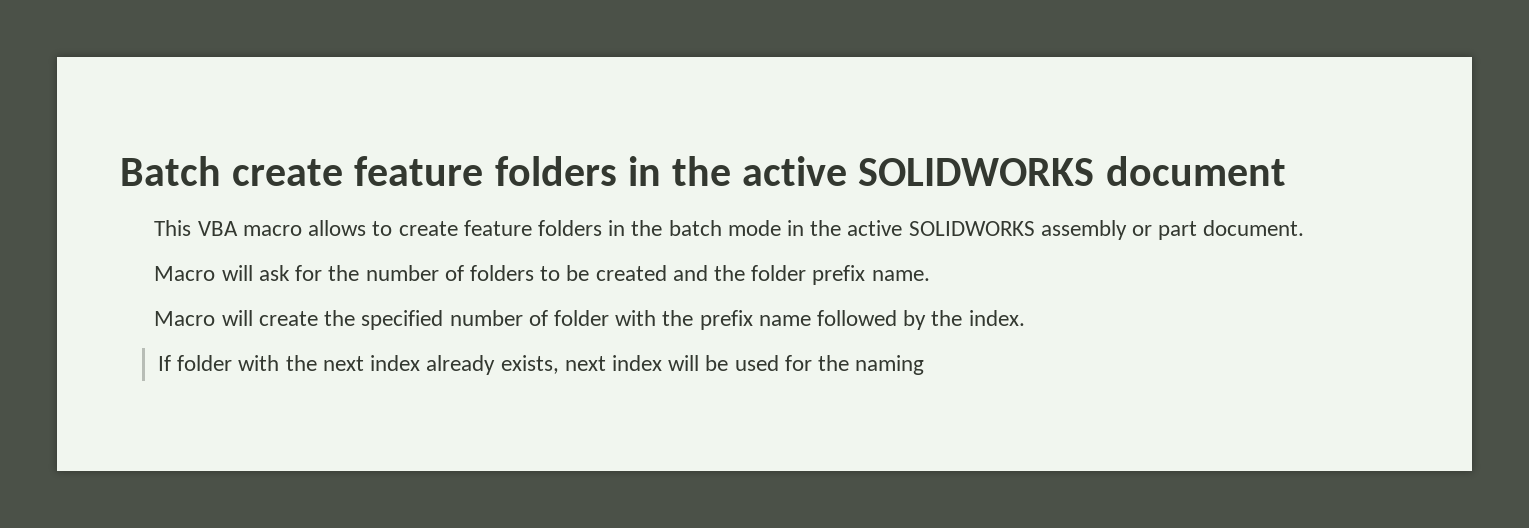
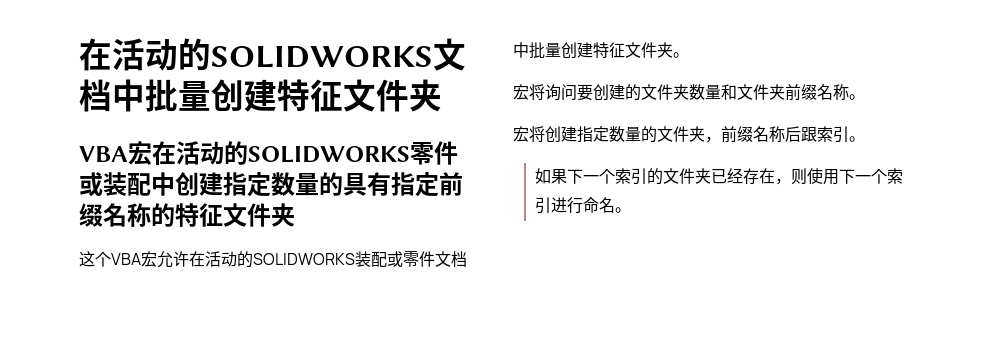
[120,156,1286,186] [154,220,1305,240] [154,265,930,285] [154,310,1025,330] [158,355,925,375] Batch create feature folders in the active SOLIDWORKS document // This VBA macro allows to create feature folders in the batch mode in the active SOLIDWORKS assembly or part document. // Macro will ask for the number of folders to be created and the folder prefix name. // Macro will create the specified number of folder with the prefix name followed by the index. // If folder with the next index already exists, next index will be used for the naming -> [79,38,466,71] [79,79,442,112] [79,141,458,165] [79,172,463,197] [79,203,295,227] [79,251,467,268] [513,42,689,59] [513,84,865,101] [513,126,865,143] [534,168,903,185] [534,197,631,214] 在活动的SOLIDWORKS文档中批量创建特征文件夹 // VBA宏在活动的SOLIDWORKS零件或装配中创建指定数量的具有指定前缀名称的特征文件夹 // 这个VBA宏允许在活动的SOLIDWORKS装配或零件文档中批量创建特征文件夹。 // 宏将询问要创建的文件夹数量和文件夹前缀名称。 // 宏将创建指定数量的文件夹，前缀名称后跟索引。 // 如果下一个索引的文件夹已经存在，则使用下一个索引进行命名。

